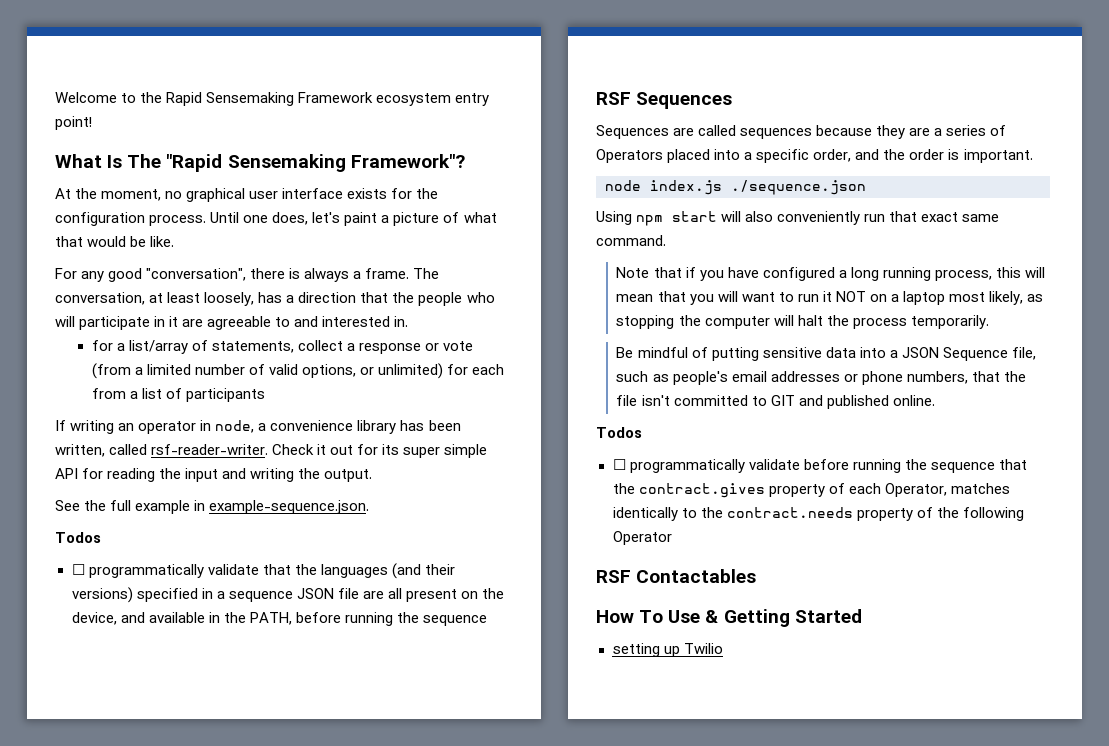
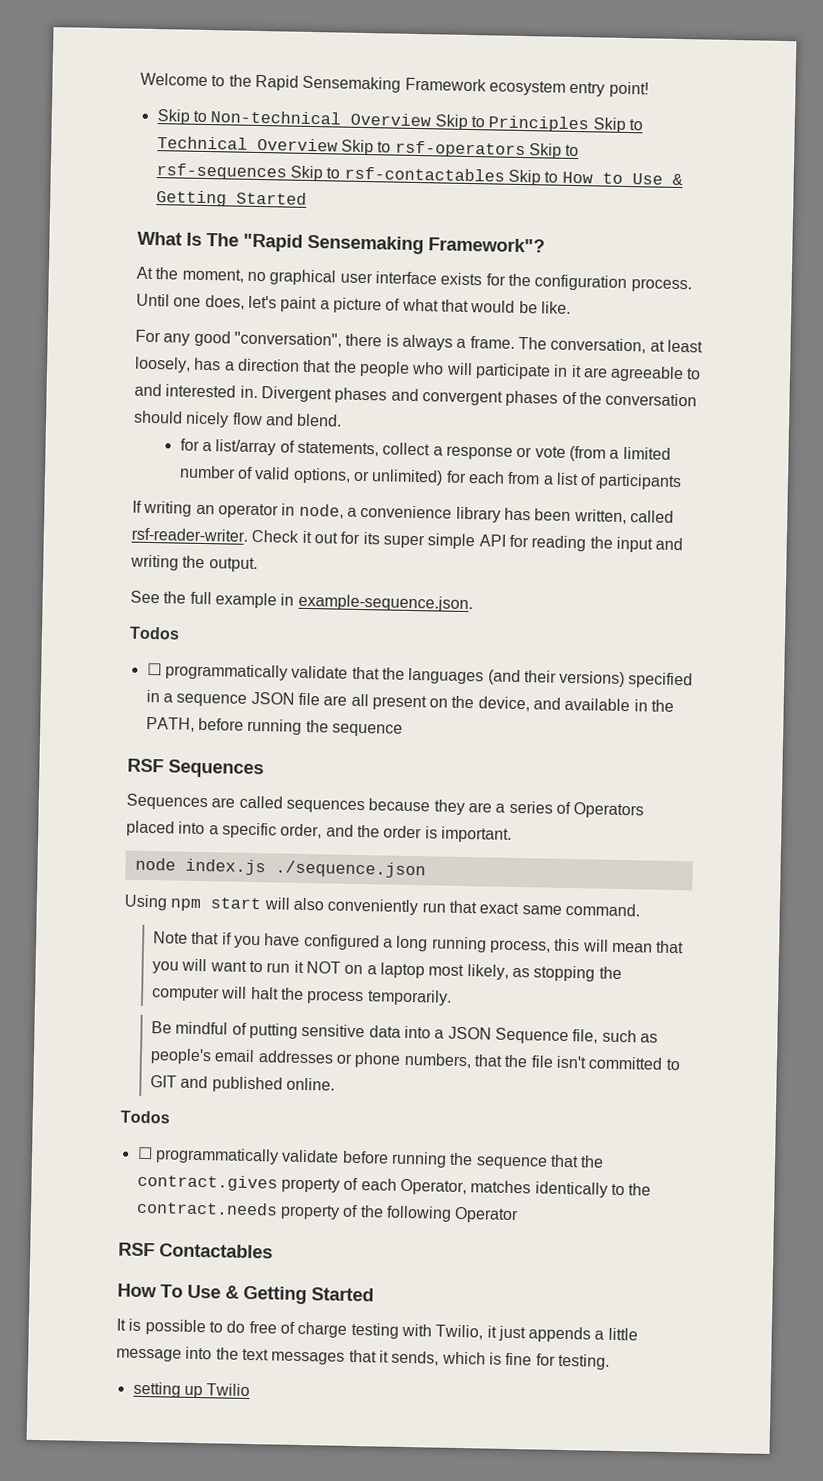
(92, 123) none -> [156,109,643,133] [156,136,580,159] [155,163,683,186] [155,190,307,207] // Skip to Non-technical Overview Skip to Principles Skip to Technical Overview Skip to rsf-operators Skip to rsf-sequences Skip to rsf-contactables Skip to How to Use & Getting Started
(409, 321) none -> [260,386,698,407] [133,410,343,428] Divergent phases and convergent phases of the conversation should nicely flow and blend.
(862, 616) none -> [116,1318,638,1343] [116,1346,610,1370] // It is possible to do free of charge testing with Twilio, it just appends a little message into the text messages that it sends, which is fine for testing.

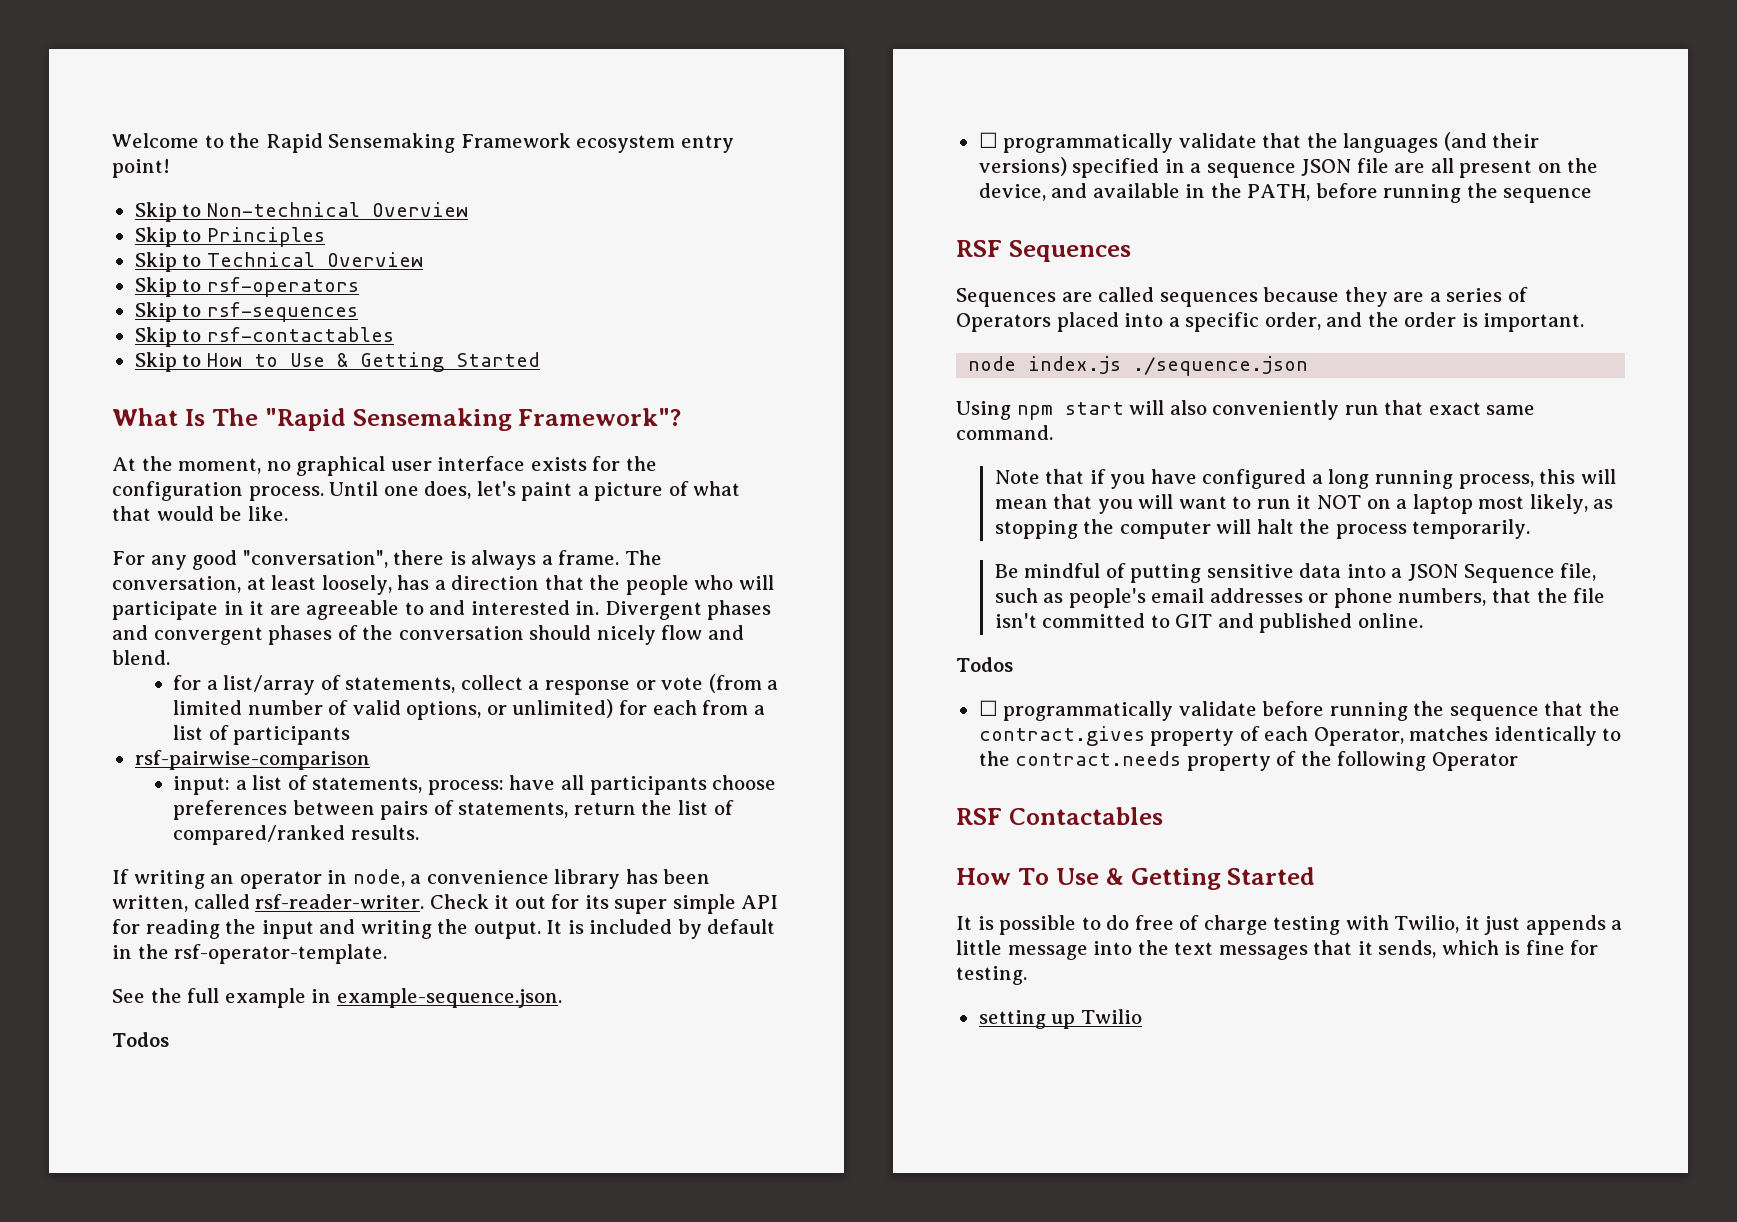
(432, 119) none -> (468, 209) //
(590, 124) none -> (325, 237) //
(338, 144) none -> (423, 259) //
(526, 149) none -> (359, 287) //
(287, 172) none -> (358, 312) //
(505, 174) none -> (394, 334) //
(682, 482) none -> [134,750,370,770] [173,775,777,795] [173,800,734,820] [173,825,419,845] // rsf-pairwise-comparison // input: a list of statements, process: have all participants choose preferences between pairs of statements, return the list of compared/ranked results.
(258, 565) none -> [546,919,776,939] [112,944,388,964] It is included by default in the rsf-operator-template.

